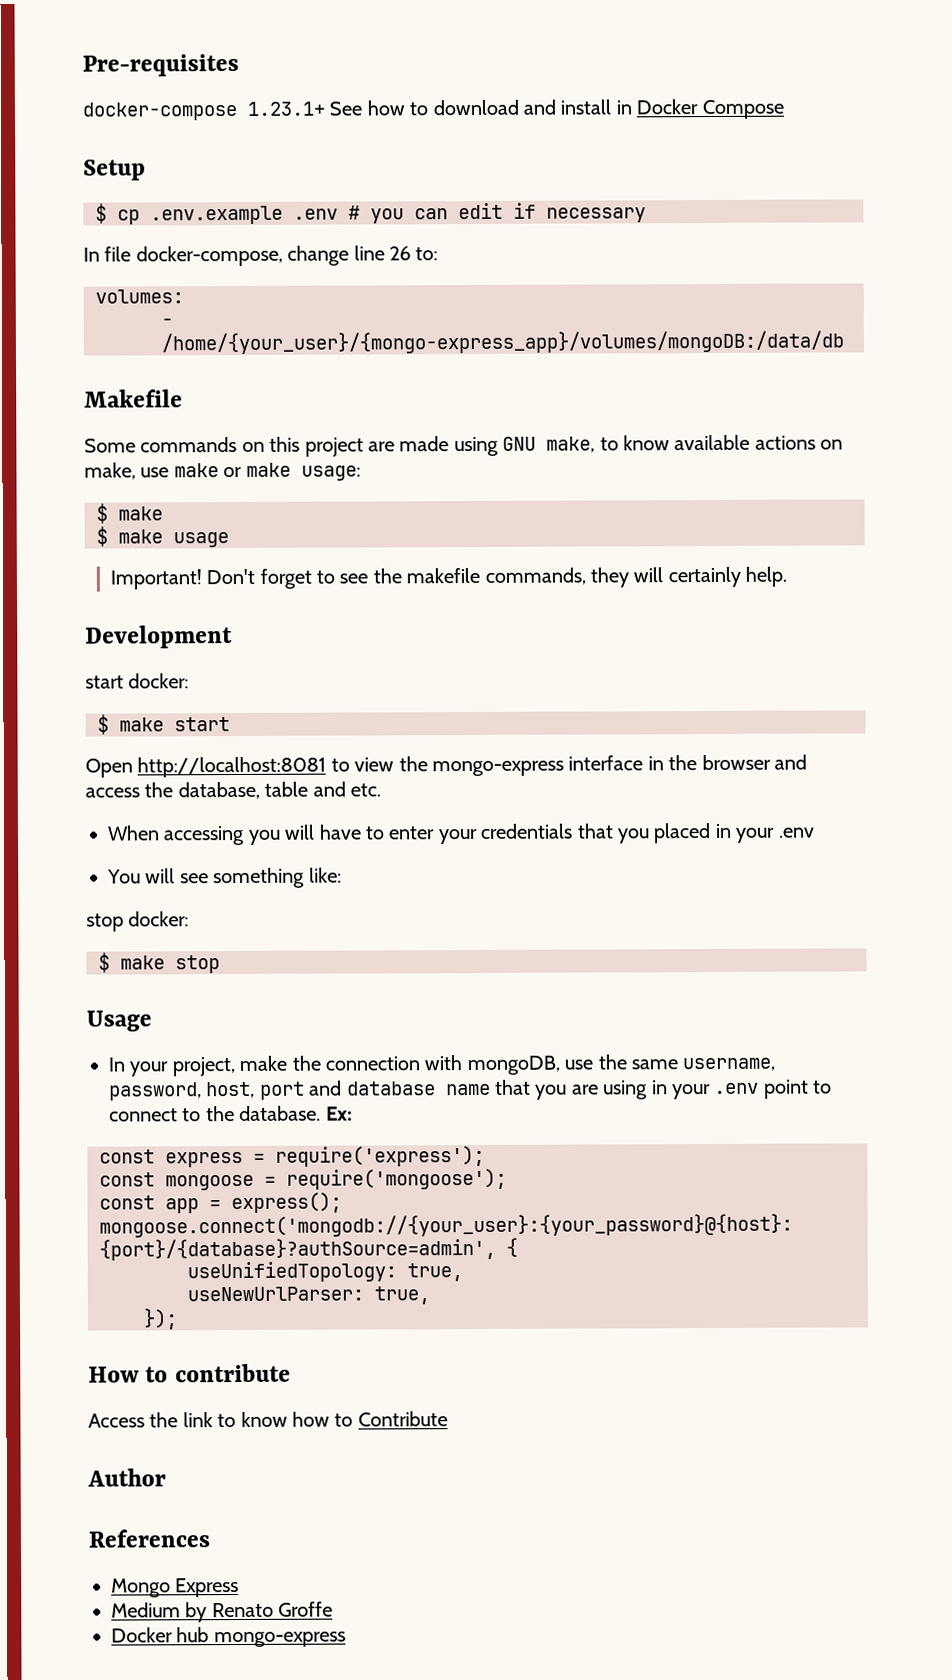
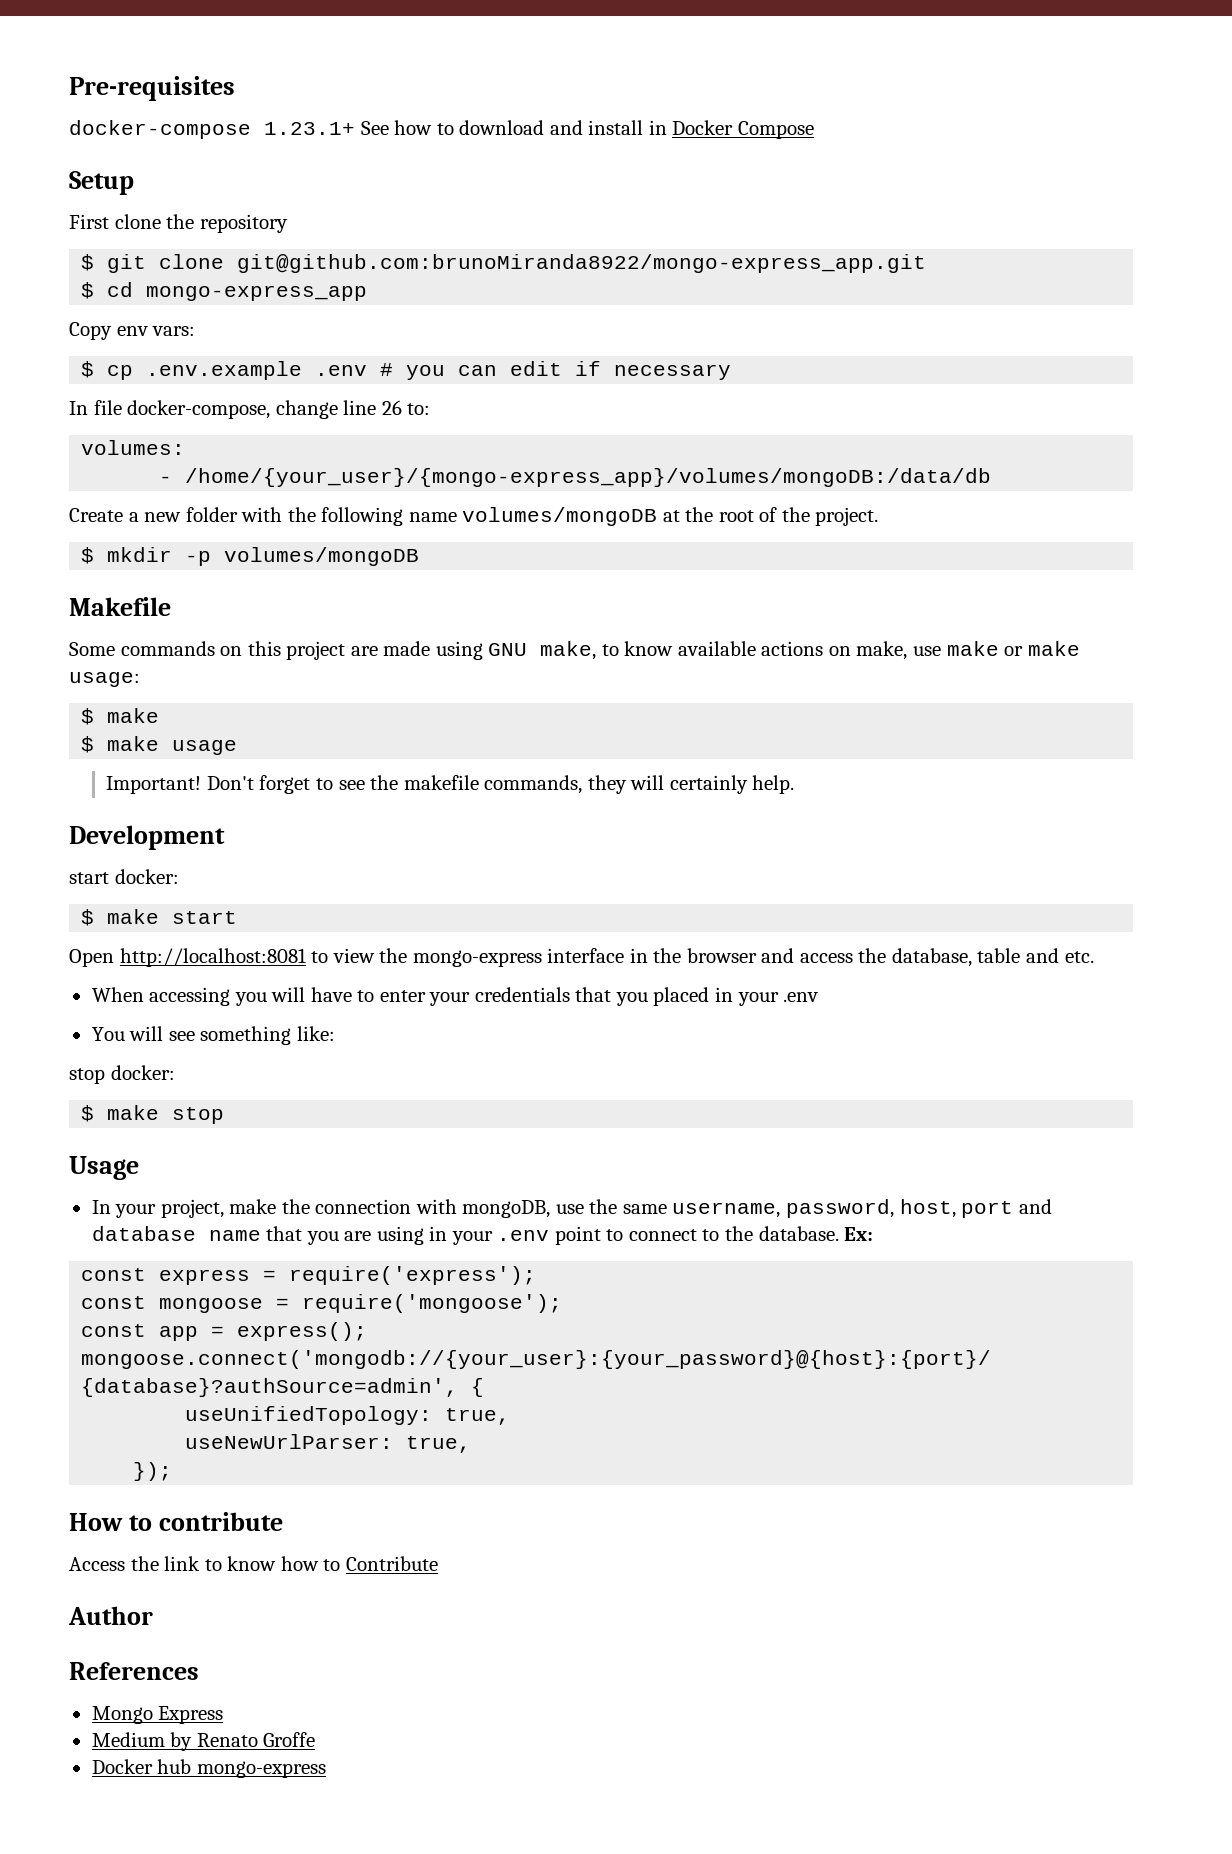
(146, 170) none -> [69,214,288,233] [81,254,927,273] [81,282,368,301] [69,322,196,340] // First clone the repository // $ git clone git@github.com:brunoMiranda8922/mongo-express_app.git // $ cd mongo-express_app // Copy env vars:
(844, 342) none -> [69,507,879,526] [81,547,420,566] // Create a new folder with the following name volumes/mongoDB at the root of the project. // $ mkdir -p volumes/mongoDB

